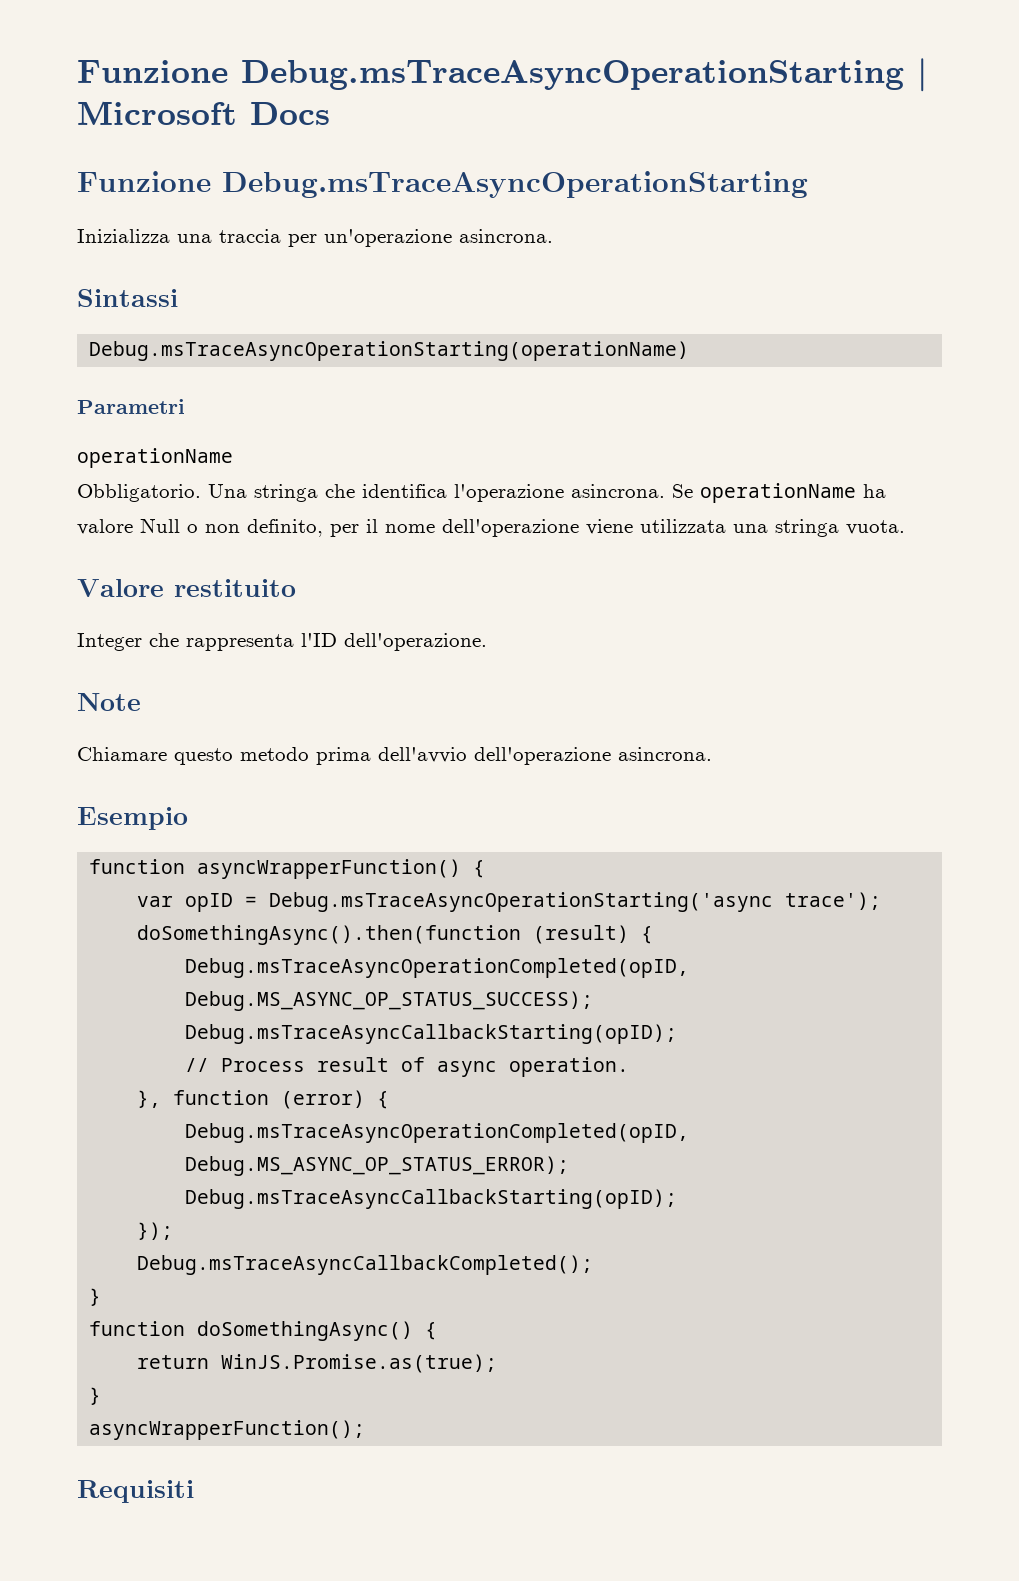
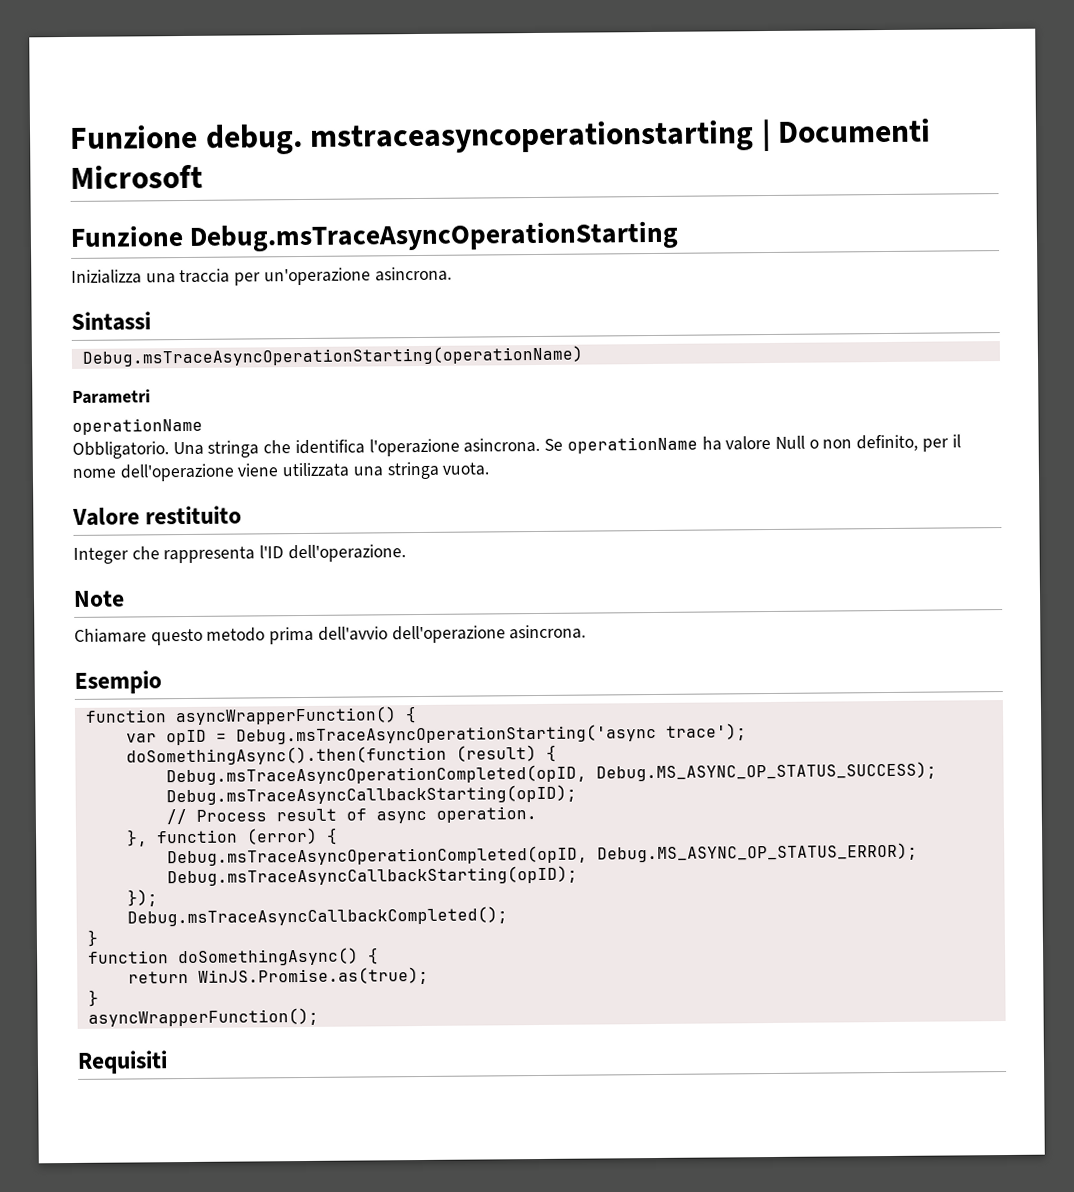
[77,58,928,92] Funzione Debug.msTraceAsyncOperationStarting | -> [69,118,932,155] Funzione debug. mstraceasyncoperationstarting | Documenti
[250,102,330,125] Docs -> (203, 176) none

